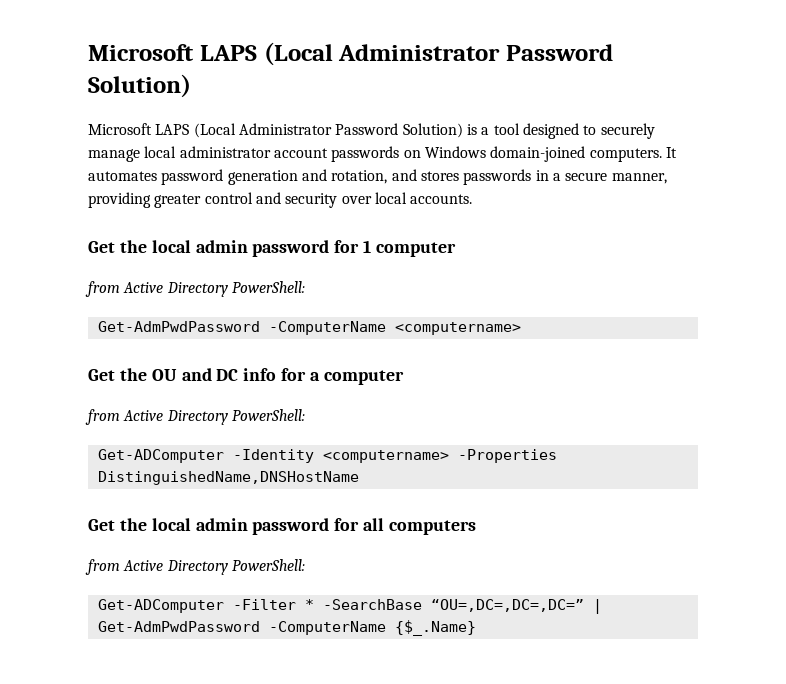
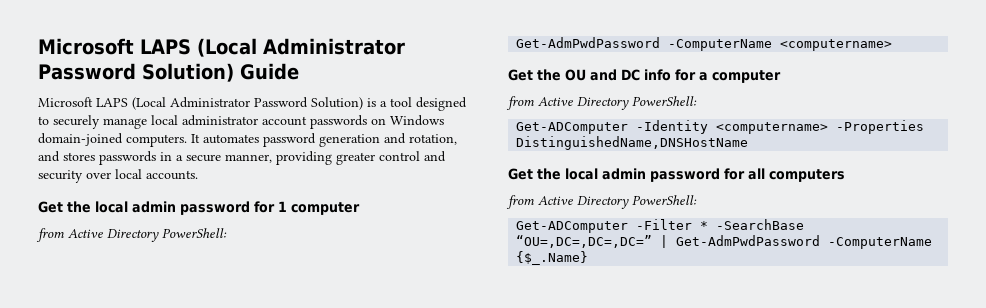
[88,42,613,66] [88,74,191,98] Microsoft LAPS (Local Administrator Password Solution) -> [38,38,405,57] [38,63,299,82] Microsoft LAPS (Local Administrator Password Solution) Guide

